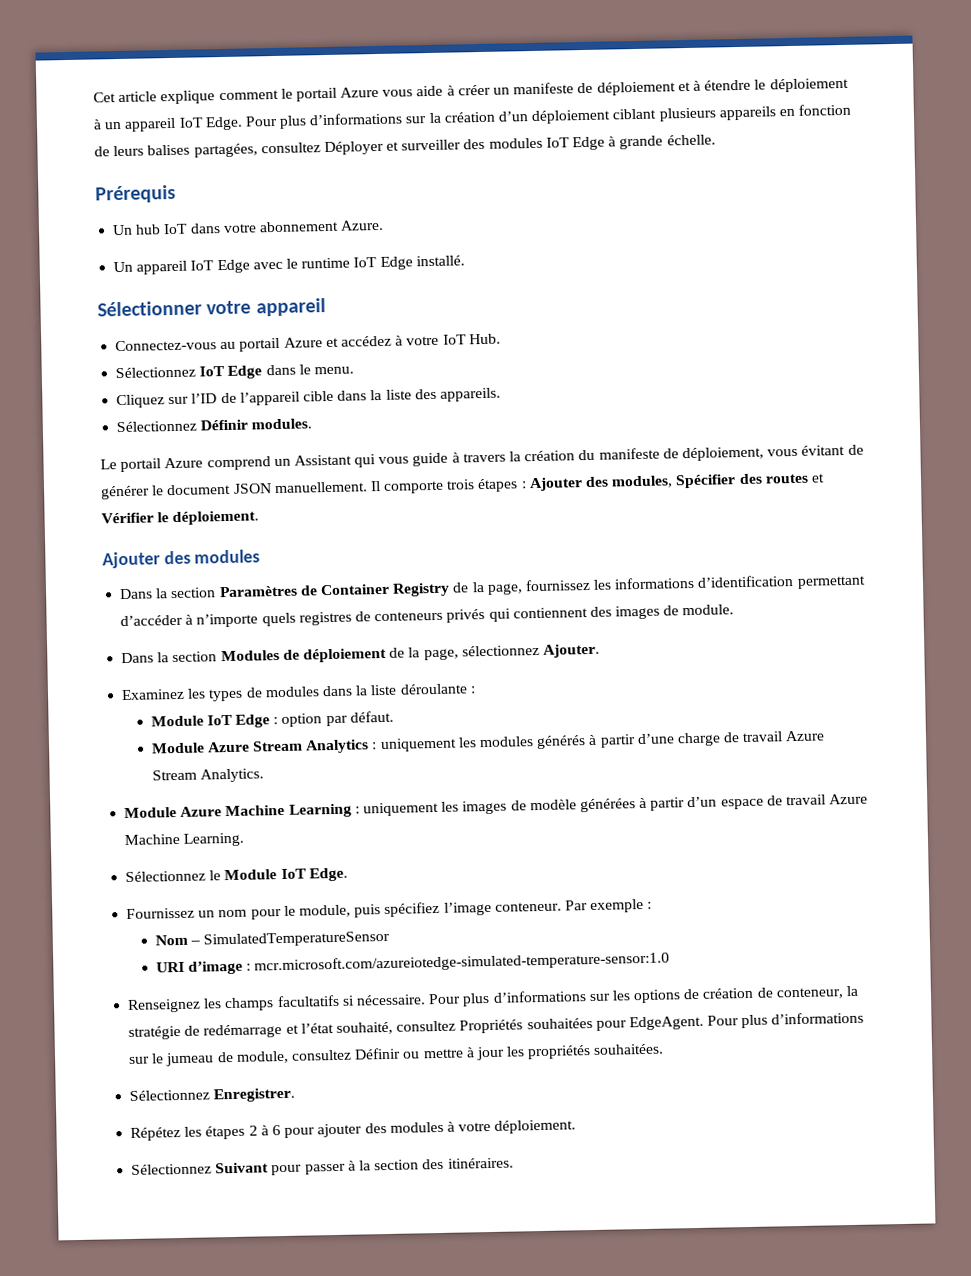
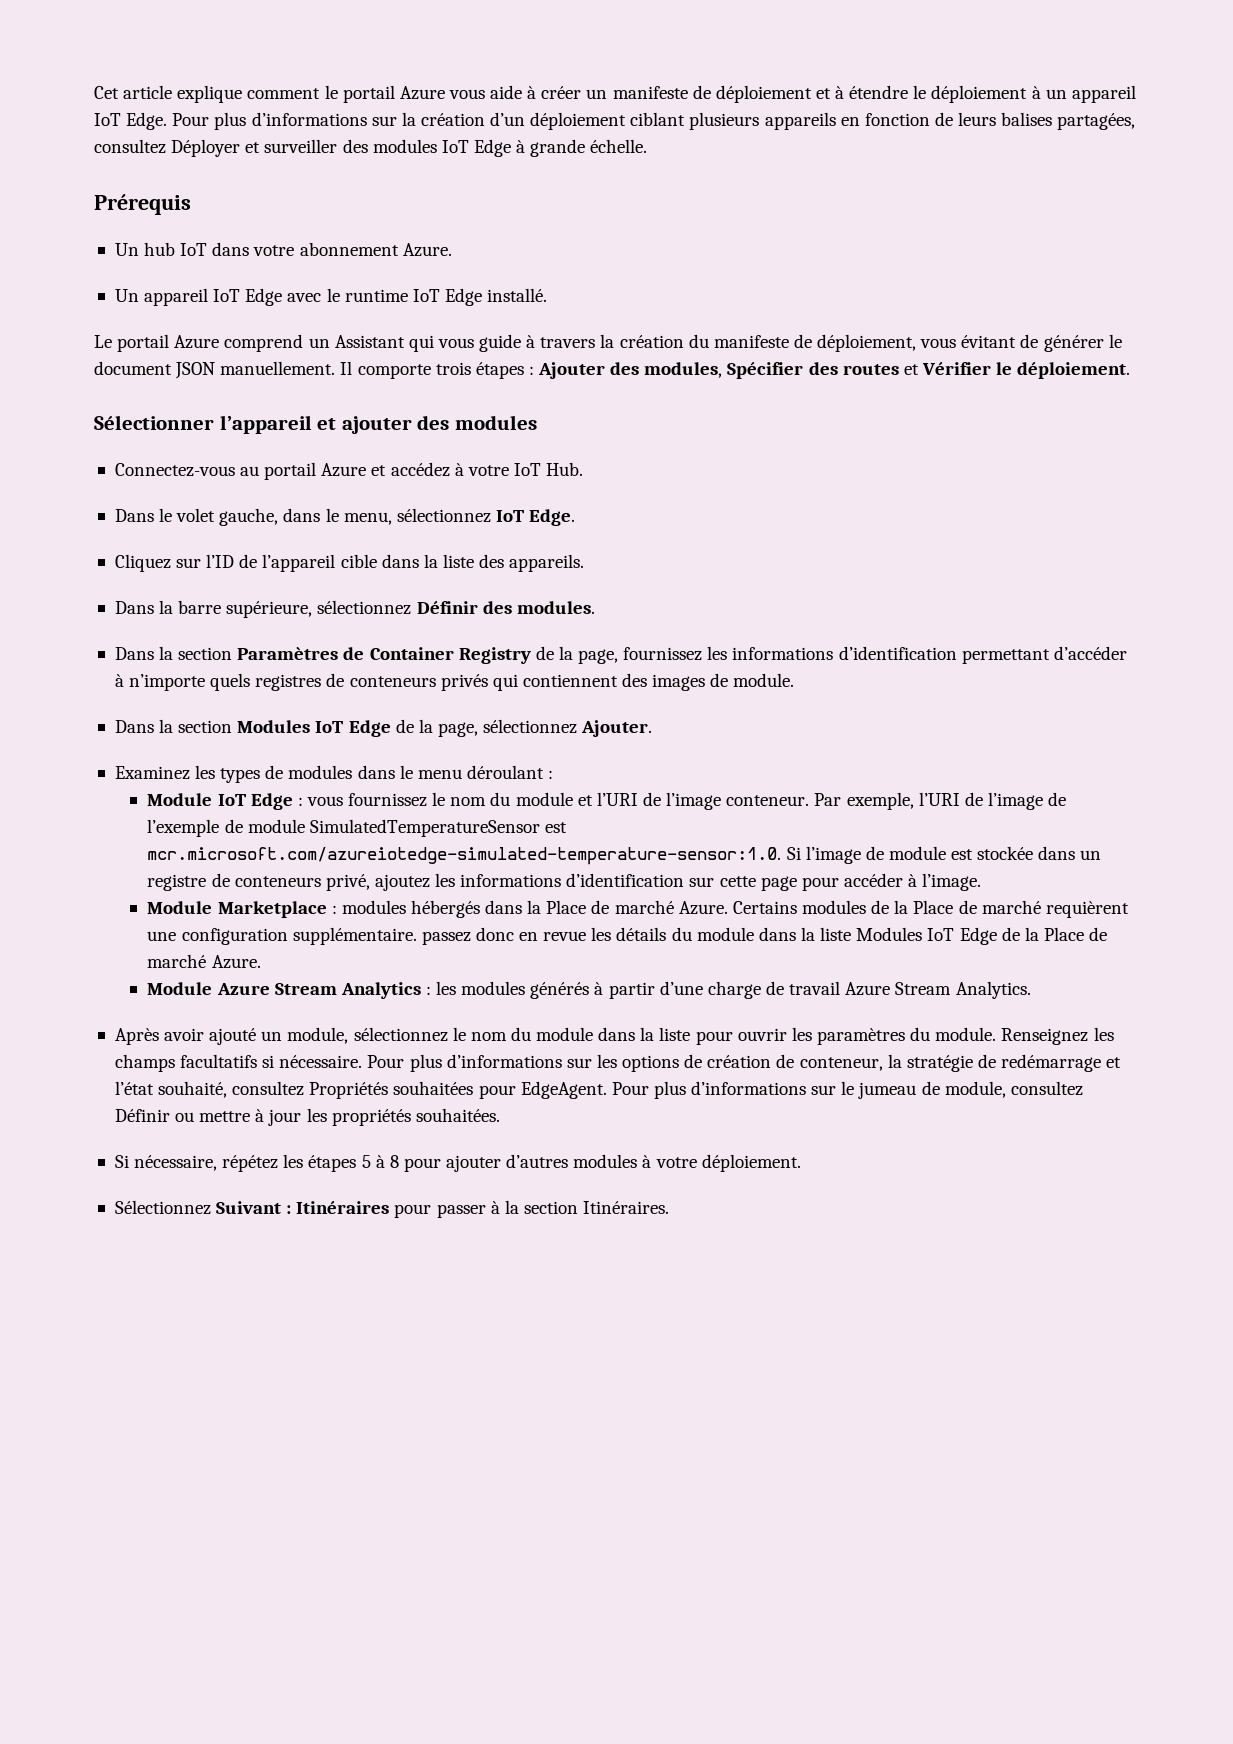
[97,298,326,317] [115,333,501,352] [115,364,354,379] [116,387,501,409] [116,418,313,433] // Sélectionner votre appareil // Connectez-vous au portail Azure et accédez à votre IoT Hub. // Sélectionnez IoT Edge dans le menu. // Cliquez sur l’ID de l’appareil cible dans la liste des appareils. // Sélectionnez Définir modules. -> (548, 295) none
[102,549,261,569] Ajouter des modules -> [94,415,537,434] [114,462,584,480] [114,508,576,526] [114,554,585,572] [114,600,595,618] Sélectionner l’appareil et ajouter des modules // Connectez-vous au portail Azure et accédez à votre IoT Hub. // Dans le volet gauche, dans le menu, sélectionnez IoT Edge. // Cliquez sur l’ID de l’appareil cible dans la liste des appareils. // Dans la barre supérieure, sélectionnez Définir des modules.
[282,647,387,663] de déploiement -> [315,720,391,737] IoT Edge
[355,683,468,696] la liste déroulante -> [399,765,544,779] le menu déroulant
[281,710,394,727] option par défaut. -> [306,792,1067,810] [147,819,567,837] [147,846,1102,865] [147,873,982,891] [147,900,1129,918] [147,927,1108,945] [147,954,261,969] vous fournissez le nom du module et l’URI de l’image conteneur. Par exemple, l’URI de l’image de l’exemple de module SimulatedTemperatureSensor est mcr.microsoft.com/azureiotedge-simulated-temperature-sensor:1.0. Si l’image de module est stockée dans un registre de conteneurs privé, ajoutez les informations d’identification sur cette page pour accéder à l’image. // Module Marketplace : modules hébergés dans la Place de marché Azure. Certains modules de la Place de marché requièrent une configuration supplémentaire. passez donc en revue les détails du module dans la liste Modules IoT Edge de la Place de marché Azure.
[379,737,457,753] uniquement -> (431, 990) none
[124,793,869,819] [124,832,245,847] [125,867,348,883] [126,898,653,920] [154,930,391,948] [155,951,671,975] Module Azure Machine Learning : uniquement les images de modèle générées à partir d’un espace de travail Azure Machine Learning. // Sélectionnez le Module IoT Edge. // Fournissez un nom pour le module, puis spécifiez l’image conteneur. Par exemple : // Nom – SimulatedTemperatureSensor // URI d’image : mcr.microsoft.com/azureiotedge-simulated-temperature-sensor:1.0 // -> [114,1027,997,1045] Après avoir ajouté un module, sélectionnez le nom du module dans la liste pour ouvrir les paramètres du module.
[129,1087,296,1103] [130,1125,281,1141] Sélectionnez Enregistrer. // Répétez les étapes 2 à 6 -> [114,1154,399,1172] Si nécessaire, répétez les étapes 5 à 8
[364,1123,387,1134] des -> [506,1154,569,1168] d’autres
(270, 1168) none -> [286,1201,390,1214] : Itinéraires
[422,1157,514,1170] des itinéraires. -> [583,1201,670,1214] Itinéraires.

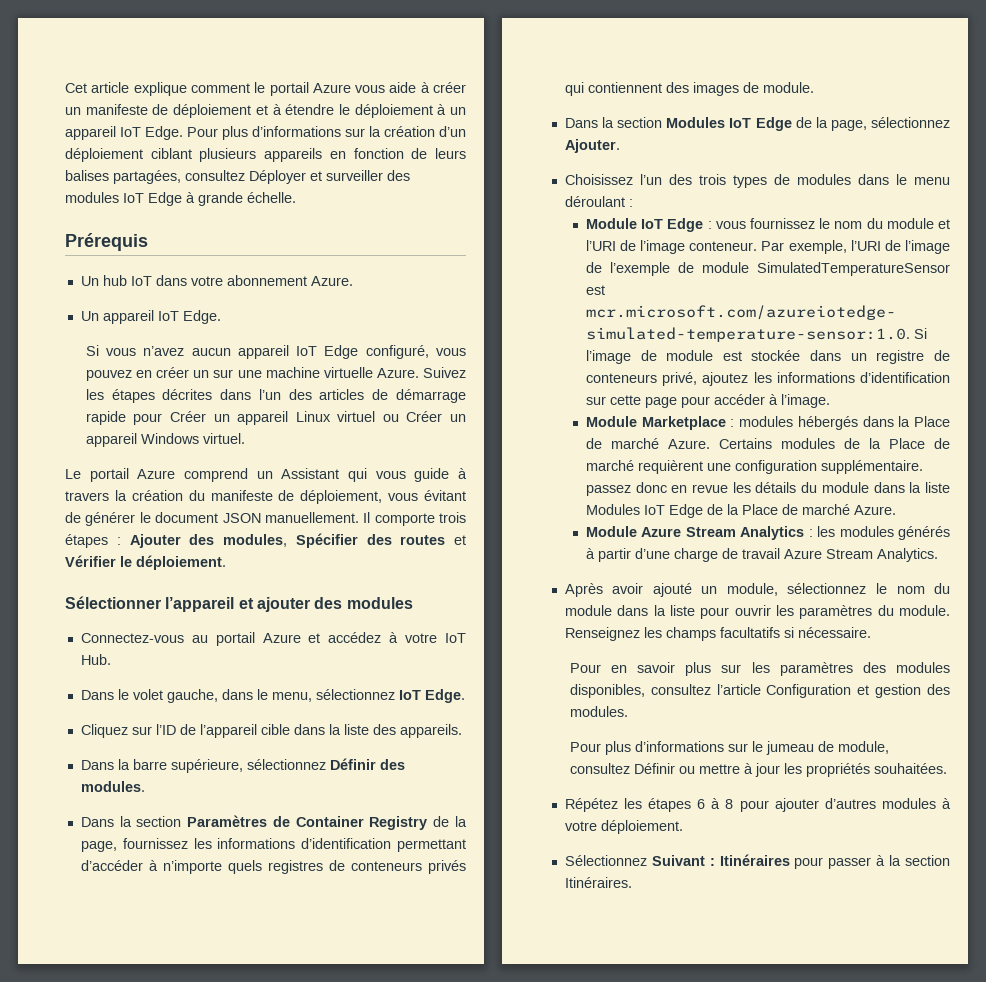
[245,288,548,306] Edge avec le runtime IoT Edge installé. -> [182,310,221,324] [85,345,466,359] [85,367,467,381] [85,389,466,403] [85,411,467,425] [85,433,245,447] Edge. // Si vous n’avez aucun appareil IoT Edge configuré, vous pouvez en créer un sur une machine virtuelle Azure. Suivez les étapes décrites dans l’un des articles de démarrage rapide pour Créer un appareil Linux virtuel ou Créer un appareil Windows virtuel.
[114,765,216,780] Examinez les -> [564,174,726,185] Choisissez l’un des trois
[367,1054,1122,1072] [114,1081,607,1099] Pour plus d’informations sur les options de création de conteneur, la stratégie de redémarrage et l’état souhaité, consultez Propriétés souhaitées pour EdgeAgent. -> [569,662,950,676] [569,684,950,698] [569,706,628,717] // Pour en savoir plus sur les paramètres des modules disponibles, consultez l’article Configuration et gestion des modules. //
[114,1154,371,1172] Si nécessaire, répétez les étapes 5 -> [564,798,706,812] Répétez les étapes 6

